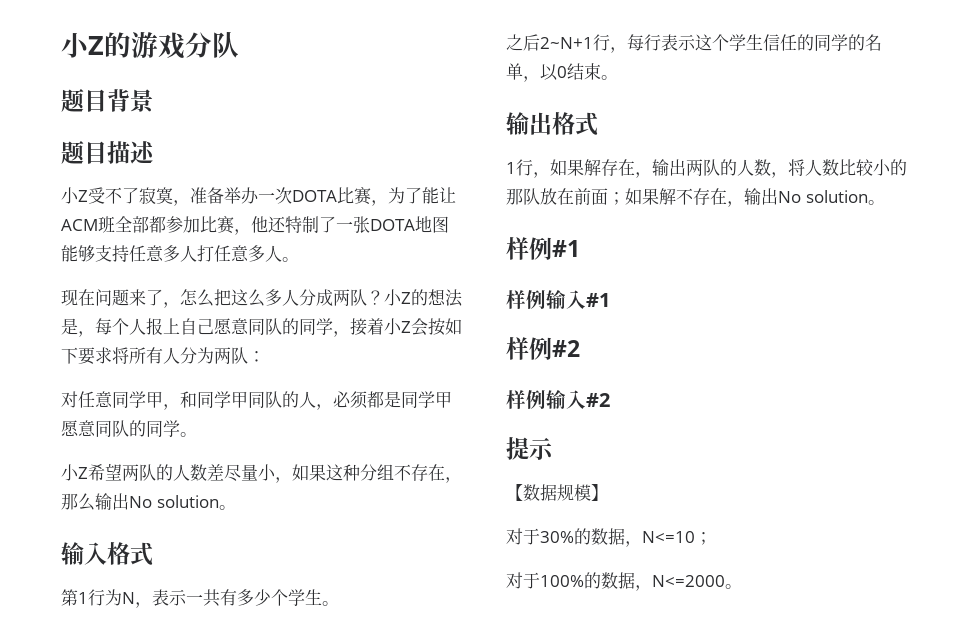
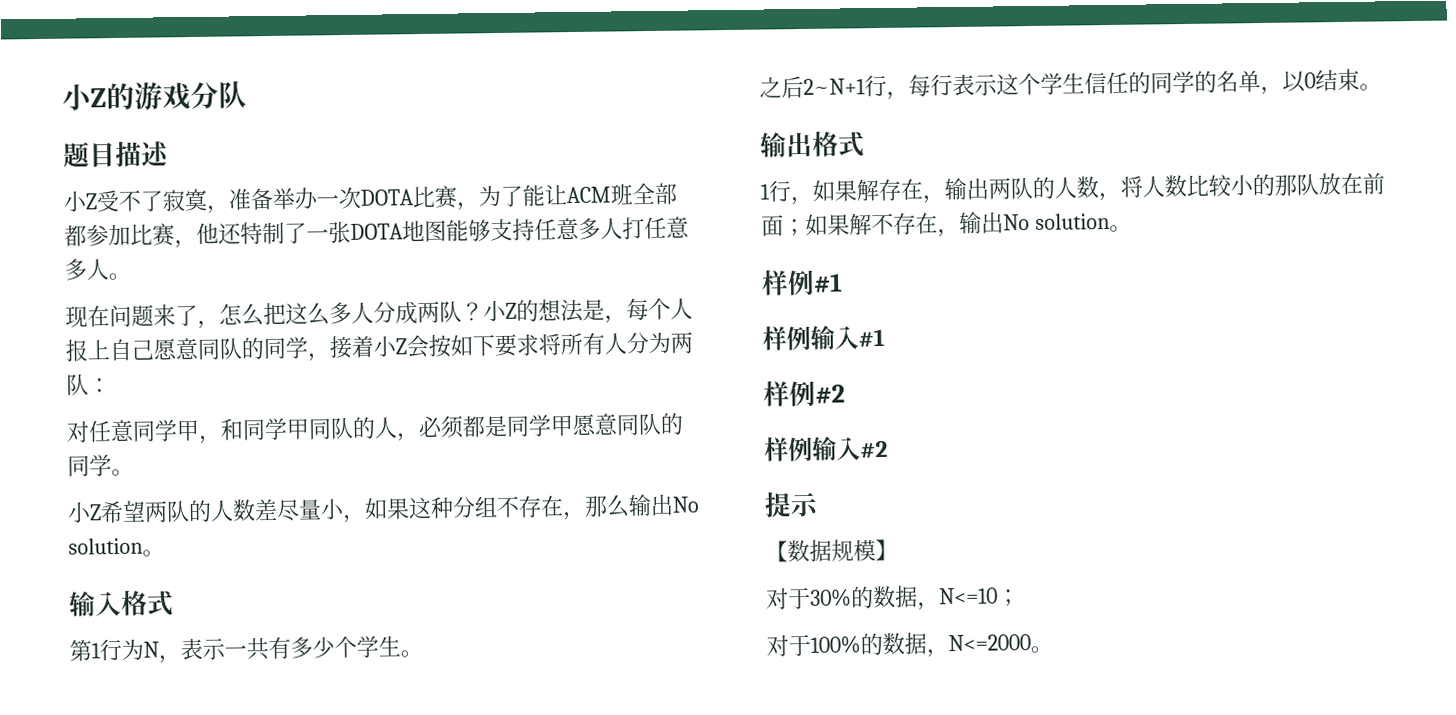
[61,88,154,113] // 题目背景 -> (247, 94) none

